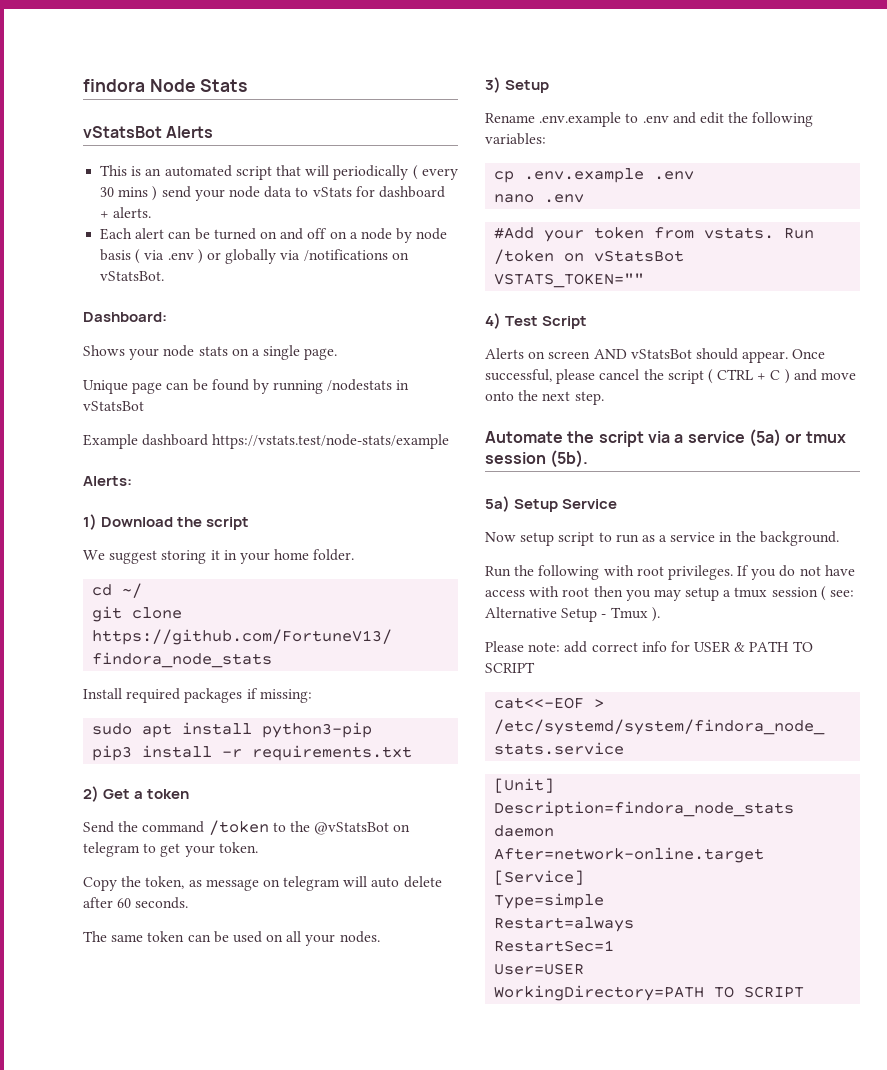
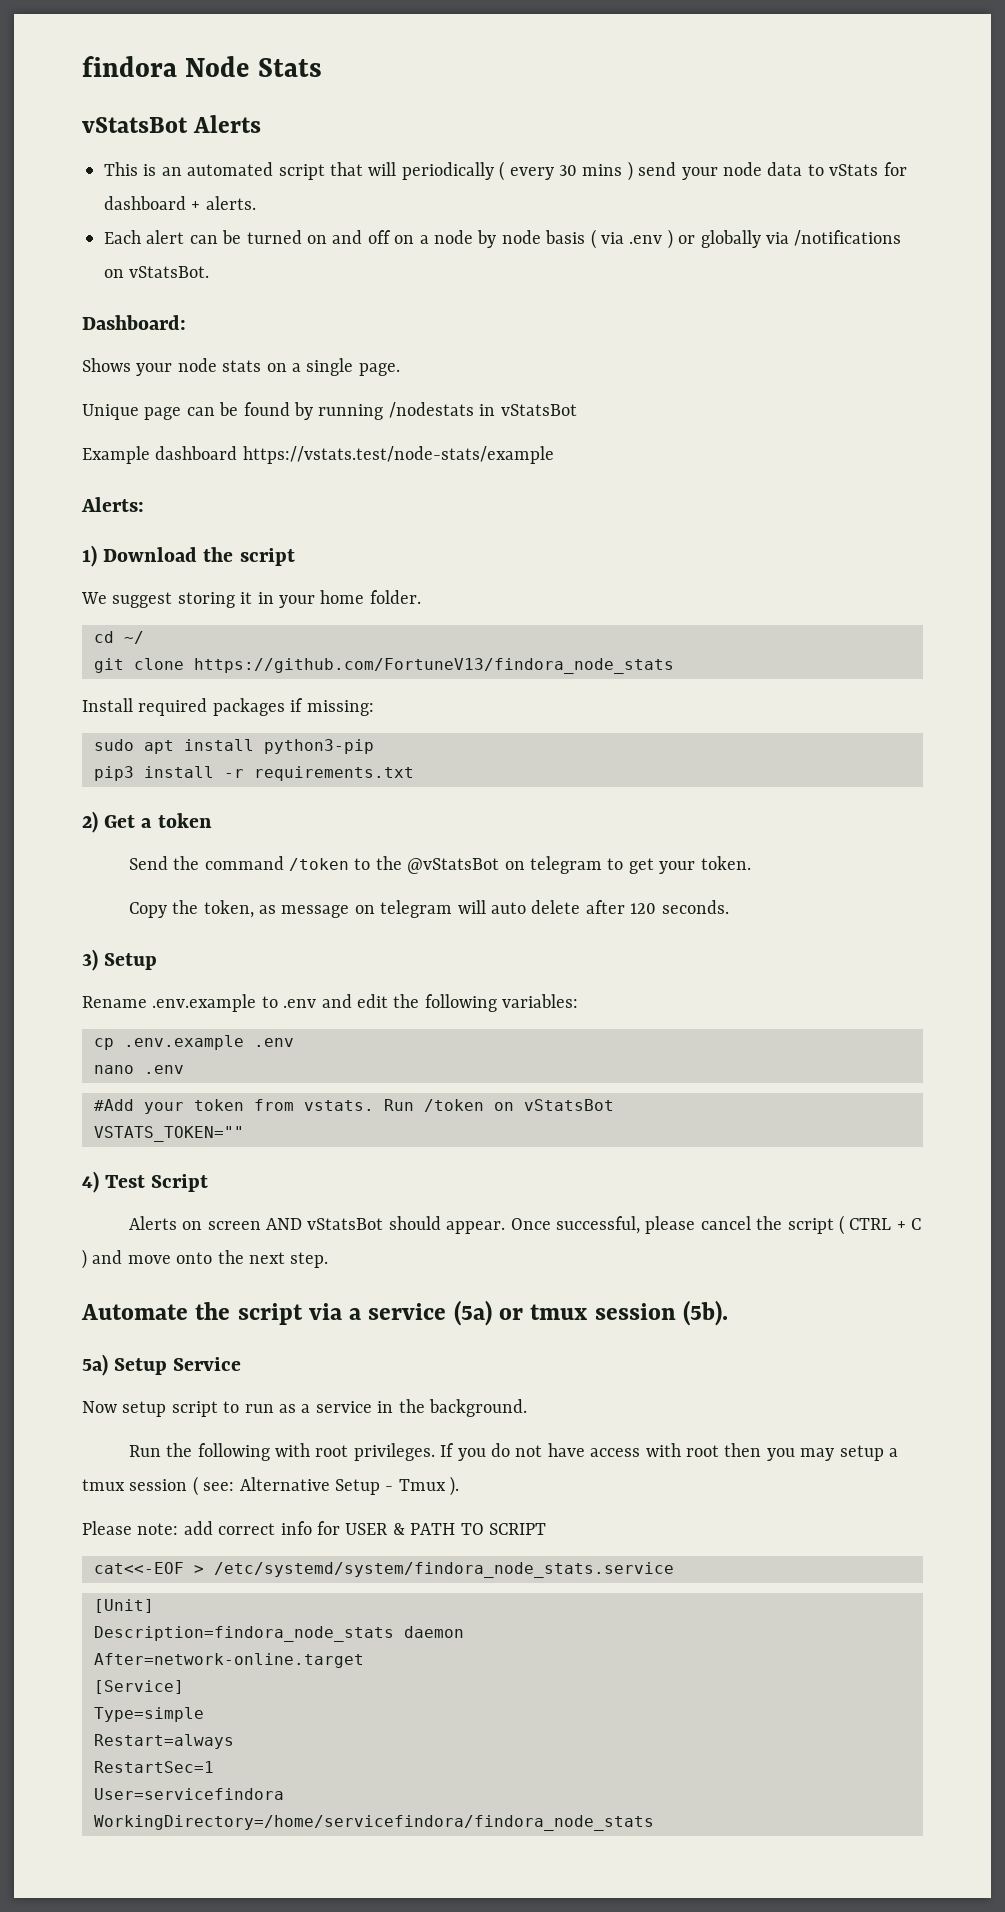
[117,898,132,908] 60 -> [630,903,657,914] 120
[83,931,380,946] // The same token can be used on all your nodes. -> (729, 907) none
[494,963,585,975] [494,985,805,1001] User=USER // WorkingDirectory=PATH TO SCRIPT -> [94,1788,284,1800] [94,1815,654,1831] User=servicefindora // WorkingDirectory=/home/servicefindora/findora_node_stats

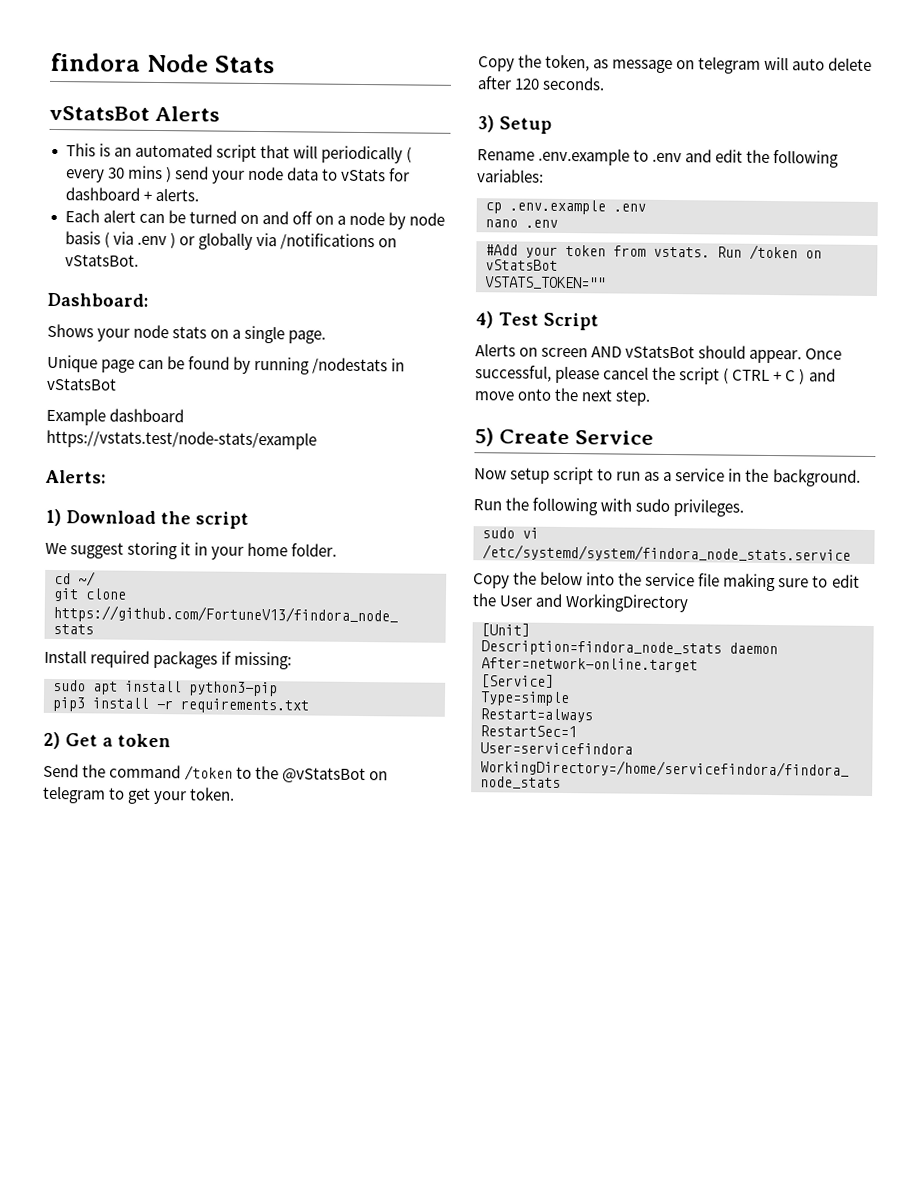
[81,1300,728,1326] [82,1354,168,1376] Automate the script via a service (5a) or tmux session (5b). // 5a) Setup -> [474,427,570,447] 5) Create
[315,1445,349,1457] root -> [635,498,671,513] sudo
[440,1443,898,1461] [82,1476,460,1496] [82,1521,546,1535] [94,1562,674,1578] If you do not have access with root then you may setup a tmux session ( see: Alternative Setup - Tmux ). // Please note: add correct info for USER & PATH TO SCRIPT // cat<<-EOF > /etc/systemd/system/findora_node_stats.service -> [482,527,539,539] [482,544,851,563] [473,571,860,592] [472,593,690,613] // sudo vi /etc/systemd/system/findora_node_stats.service // Copy the below into the service file making sure to edit the User and WorkingDirectory

